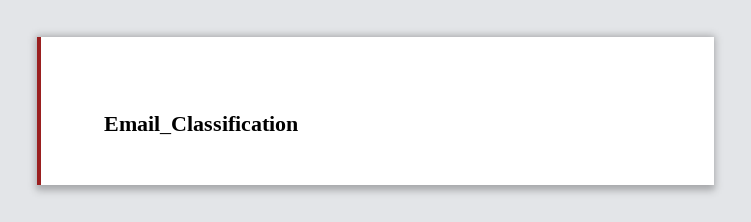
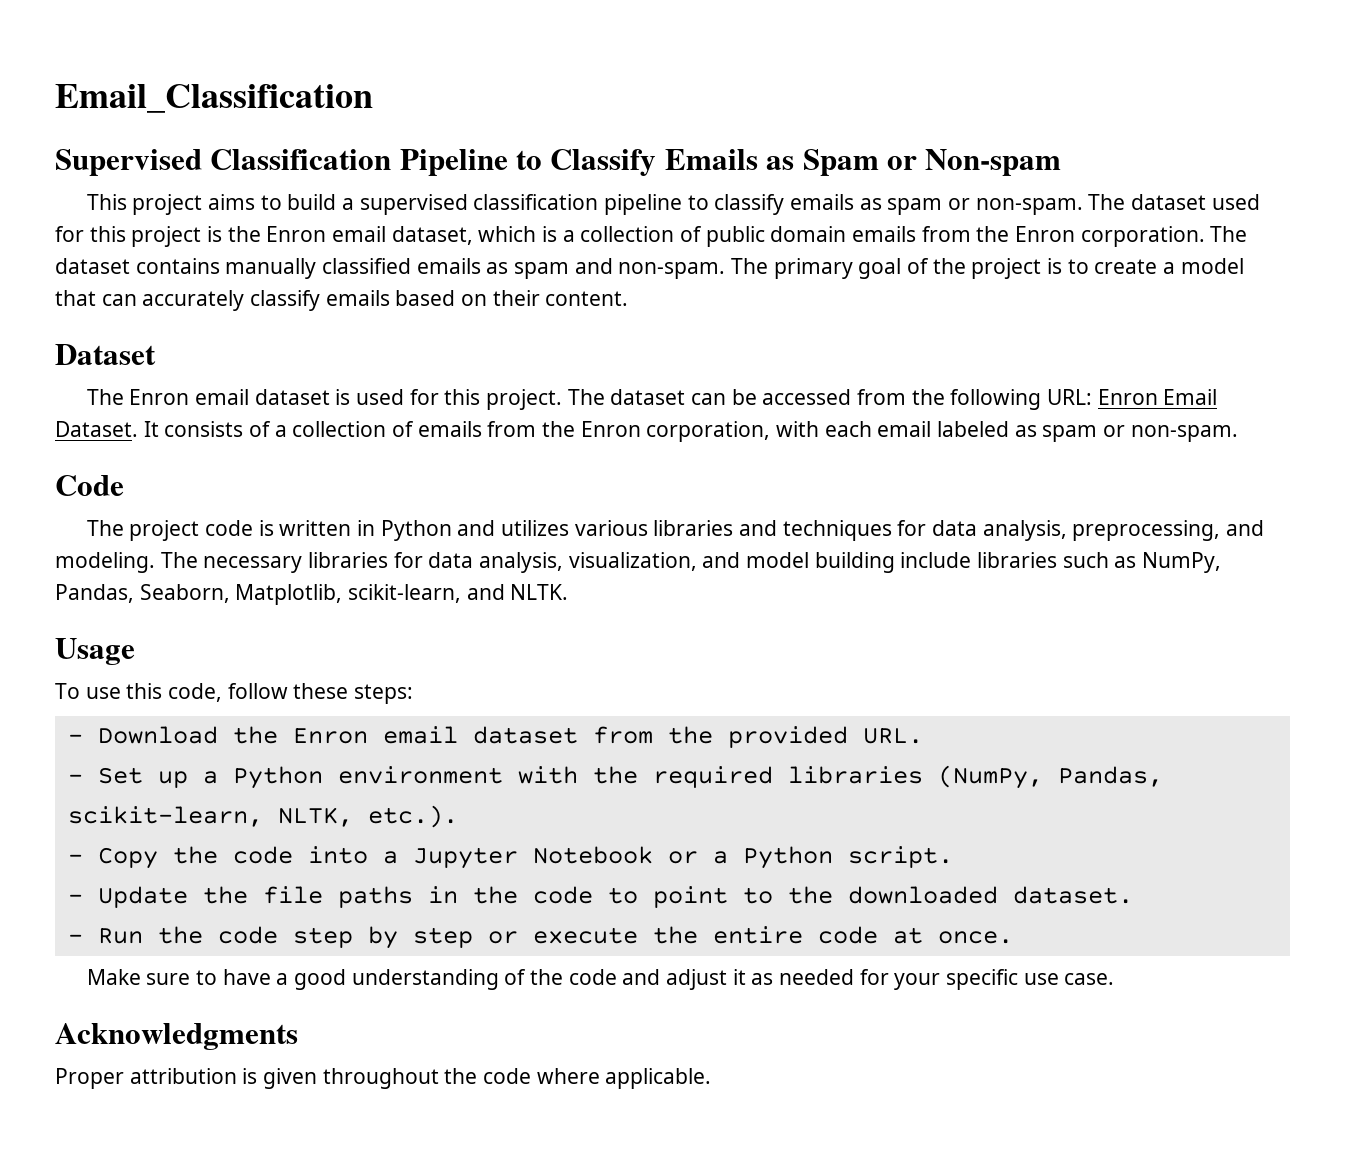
(298, 125) none -> [55,149,1062,176] [86,194,1260,215] [55,226,1248,247] [55,258,1244,279] [55,290,629,311] [55,344,156,365] [86,389,1218,410] [55,421,1238,442] [55,475,124,496] [86,520,1264,541] [55,552,1222,573] [55,584,569,605] [55,638,135,665] [55,683,414,704] [67,726,923,748] [67,765,1163,789] [67,805,458,828] [67,846,953,869] [67,886,1133,908] [67,926,1013,949] [86,969,1115,990] [55,1023,298,1050] [55,1068,712,1089] // Supervised Classification Pipeline to Classify Emails as Spam or Non-spam // This project aims to build a supervised classification pipeline to classify emails as spam or non-spam. The dataset used for this project is the Enron email dataset, which is a collection of public domain emails from the Enron corporation. The dataset contains manually classified emails as spam and non-spam. The primary goal of the project is to create a model that can accurately classify emails based on their content. // Dataset // The Enron email dataset is used for this project. The dataset can be accessed from the following URL: Enron Email Dataset. It consists of a collection of emails from the Enron corporation, with each email labeled as spam or non-spam. // Code // The project code is written in Python and utilizes various libraries and techniques for data analysis, preprocessing, and modeling. The necessary libraries for data analysis, visualization, and model building include libraries such as NumPy, Pandas, Seaborn, Matplotlib, scikit-learn, and NLTK. // Usage // To use this code, follow these steps: // - Download the Enron email dataset from the provided URL. // - Set up a Python environment with the required libraries (NumPy, Pandas, scikit-learn, NLTK, etc.). // - Copy the code into a Jupyter Notebook or a Python script. // - Update the file paths in the code to point to the downloaded dataset. // - Run the code step by step or execute the entire code at once. // Make sure to have a good understanding of the code and adjust it as needed for your specific use case. // Acknowledgments // Proper attribution is given throughout the code where applicable.

